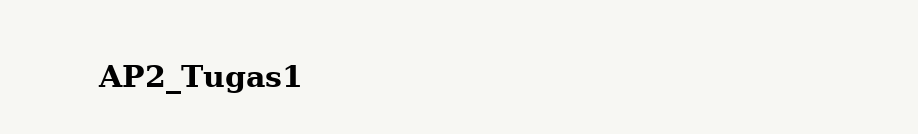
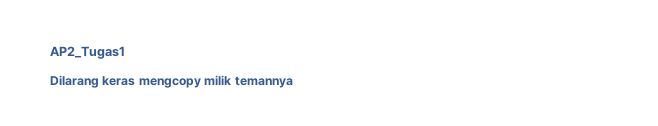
(303, 79) none -> [50,75,293,88] // Dilarang keras mengcopy milik temannya

